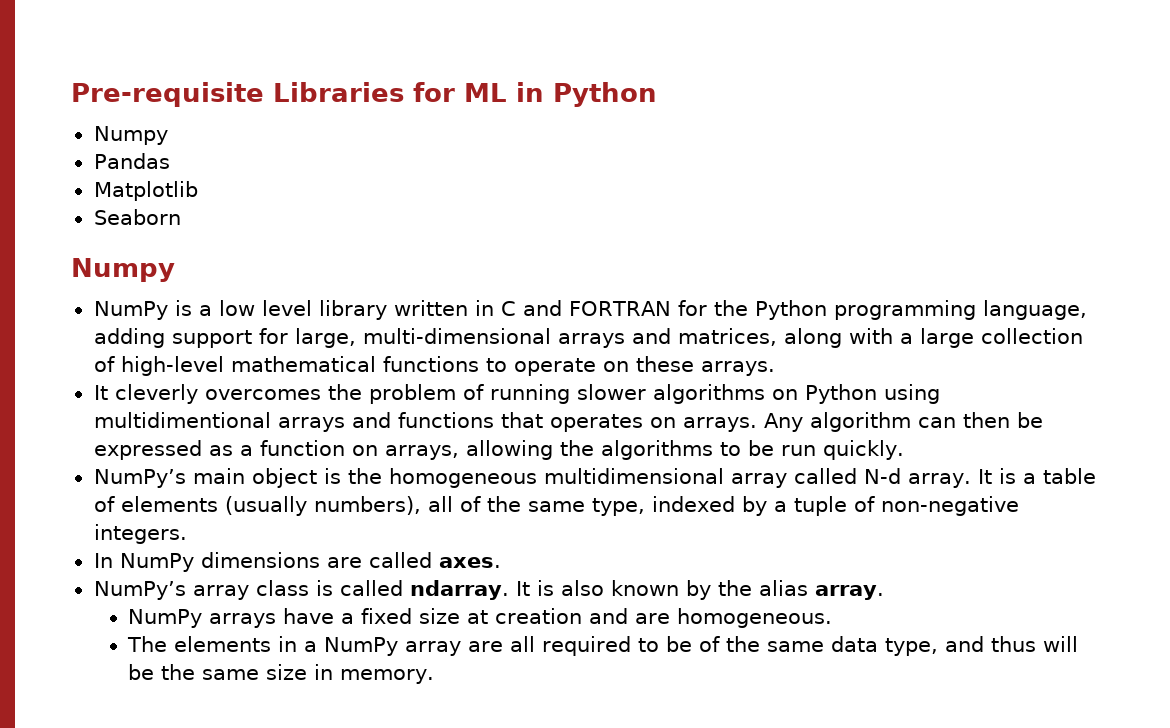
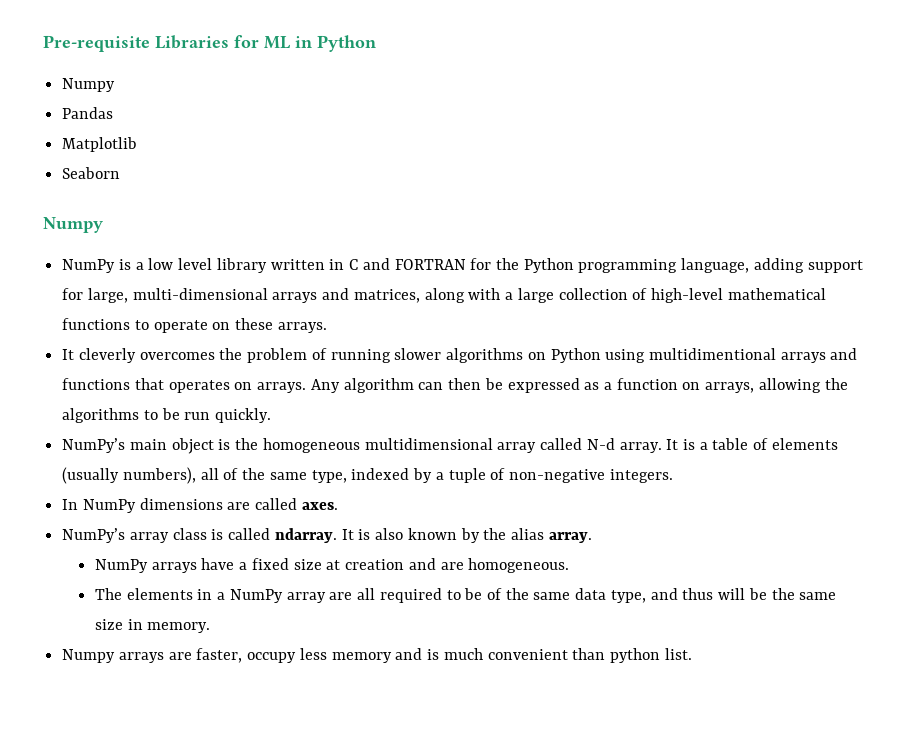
(435, 676) none -> [62,648,692,663] // Numpy arrays are faster, occupy less memory and is much convenient than python list.

